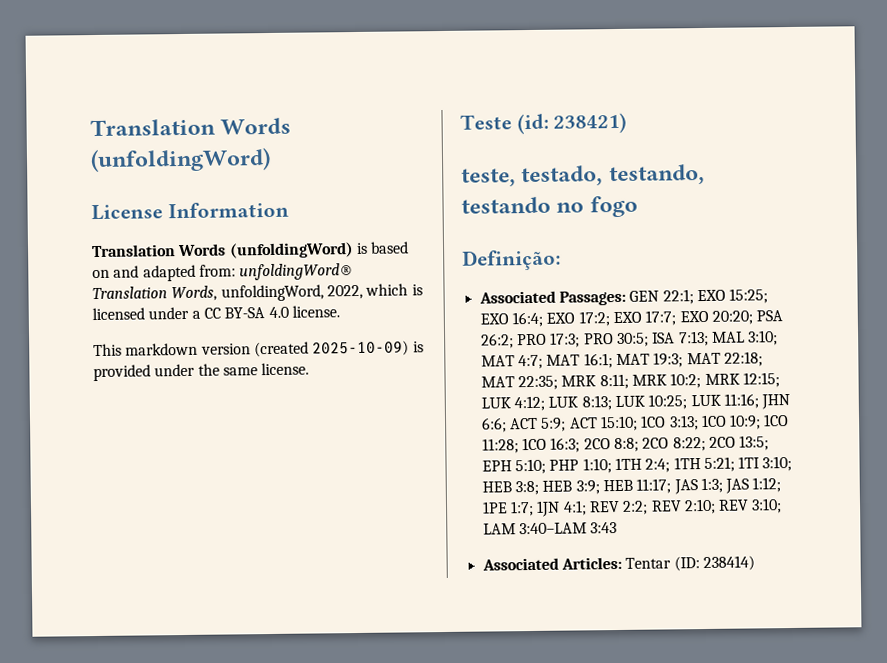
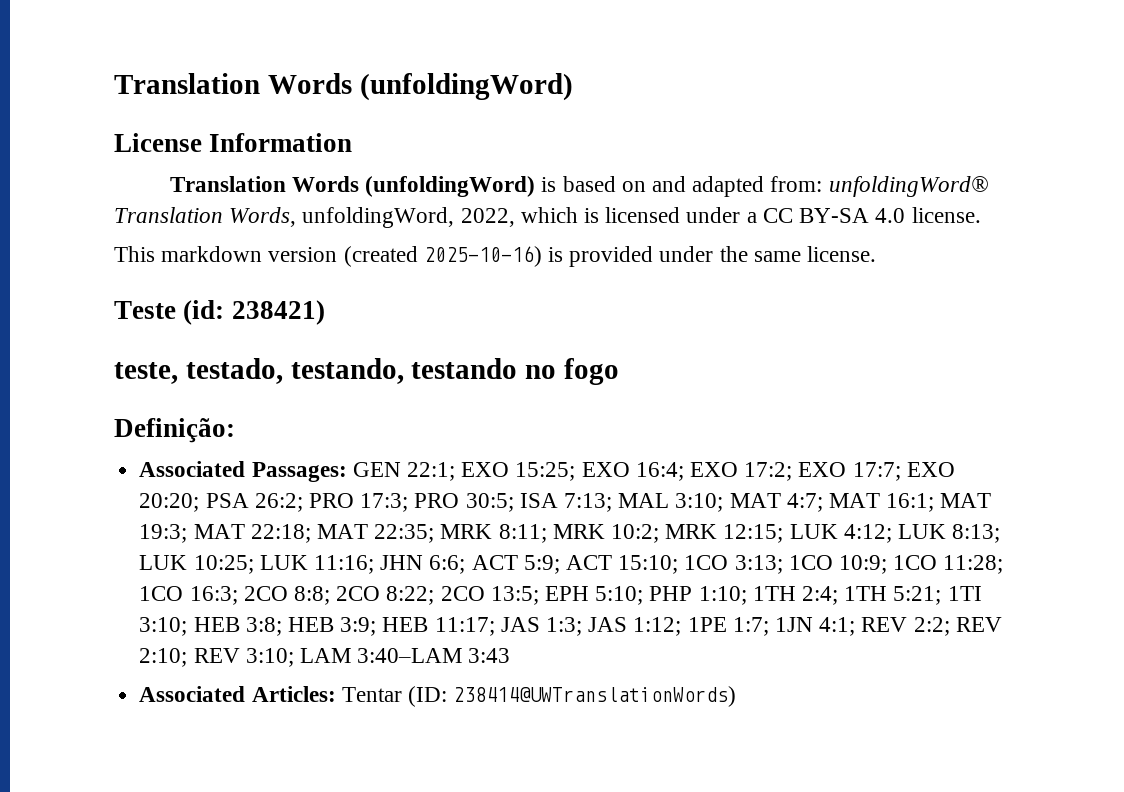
[312,340,410,357] 2025-10-09) -> [423,246,542,267] 2025-10-16)
[702,555,755,572] 238414) -> [453,686,737,707] 238414@UWTranslationWords)

